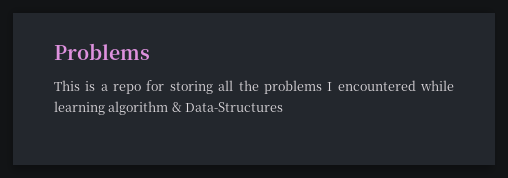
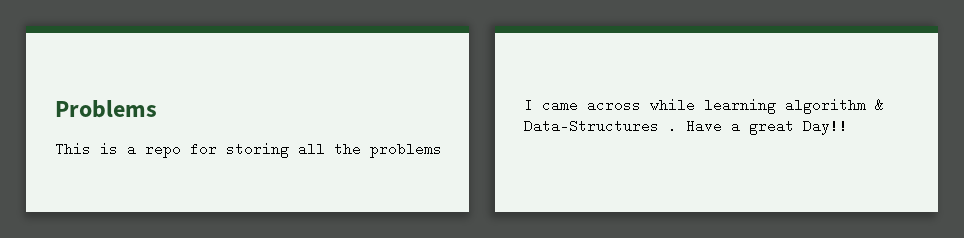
[337,80,416,91] encountered -> [542,98,641,112] came across
(284, 107) none -> [668,119,848,135] . Have a great Day!!

